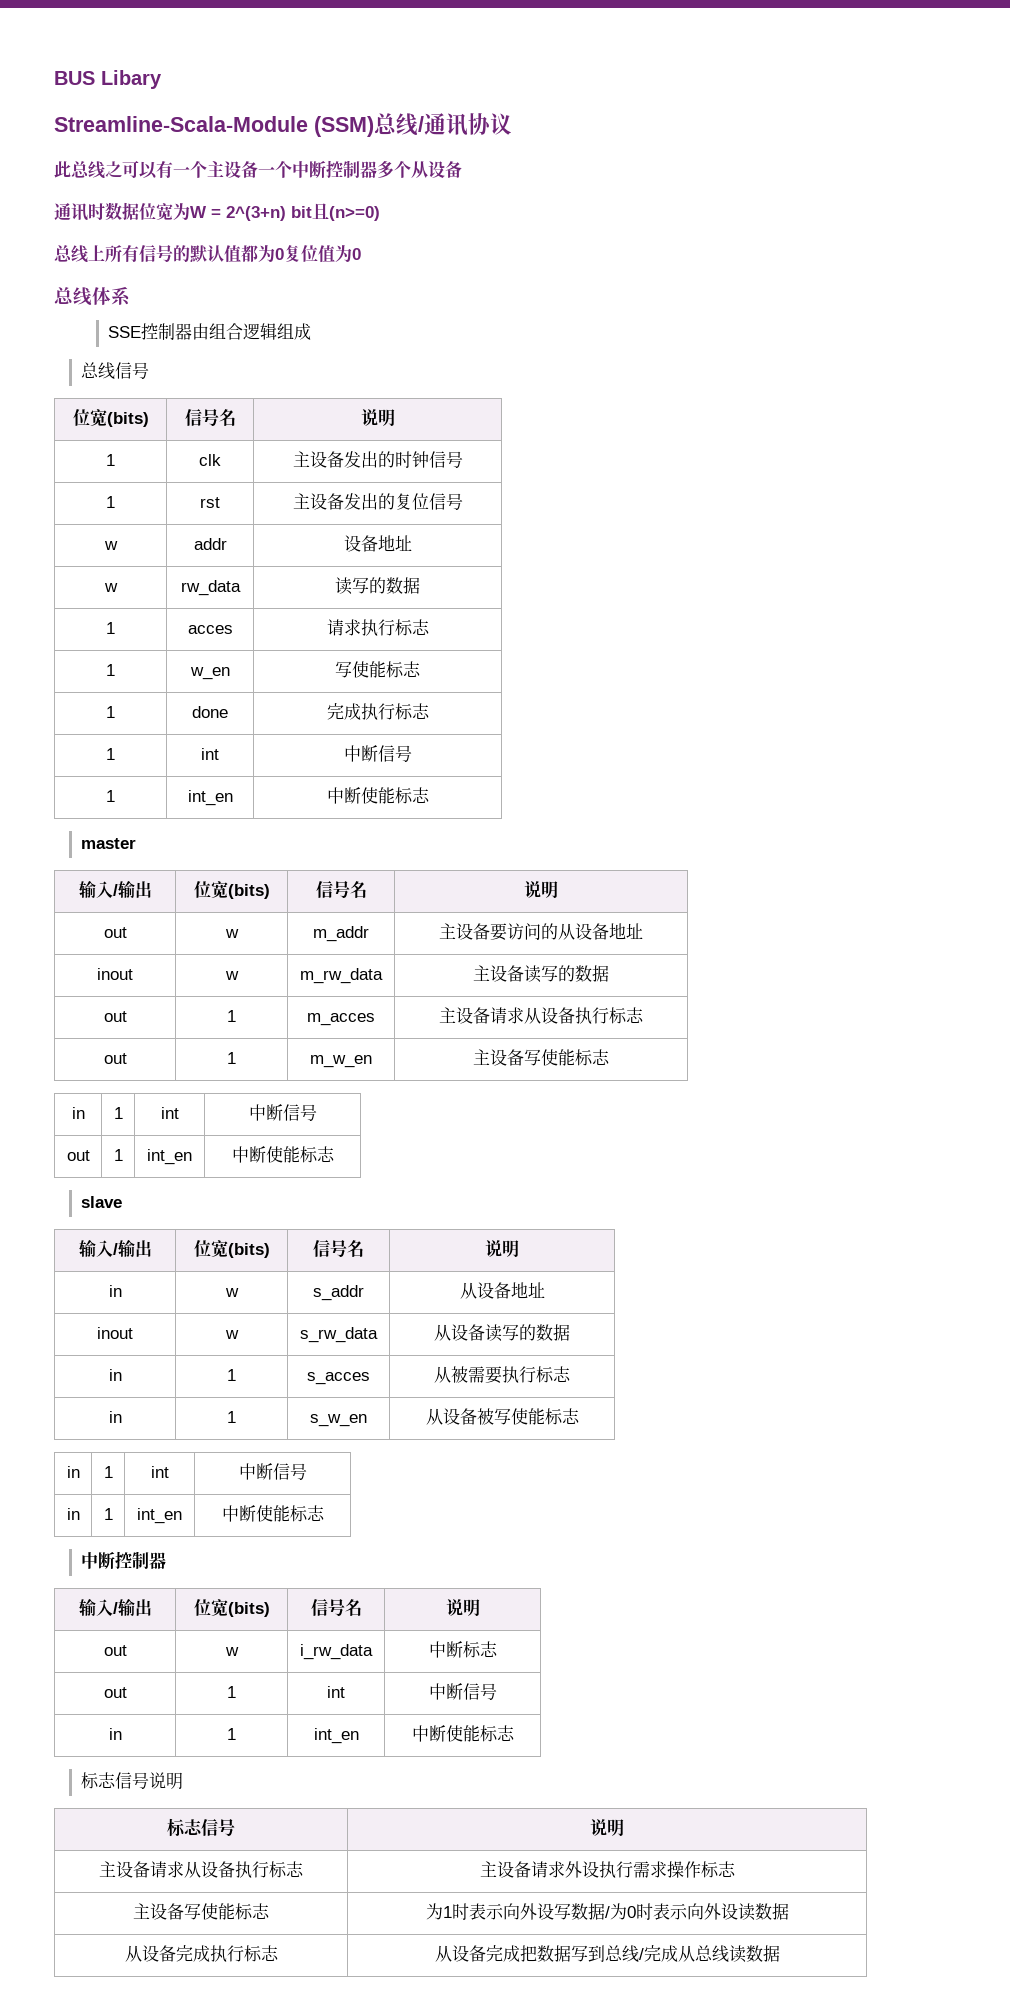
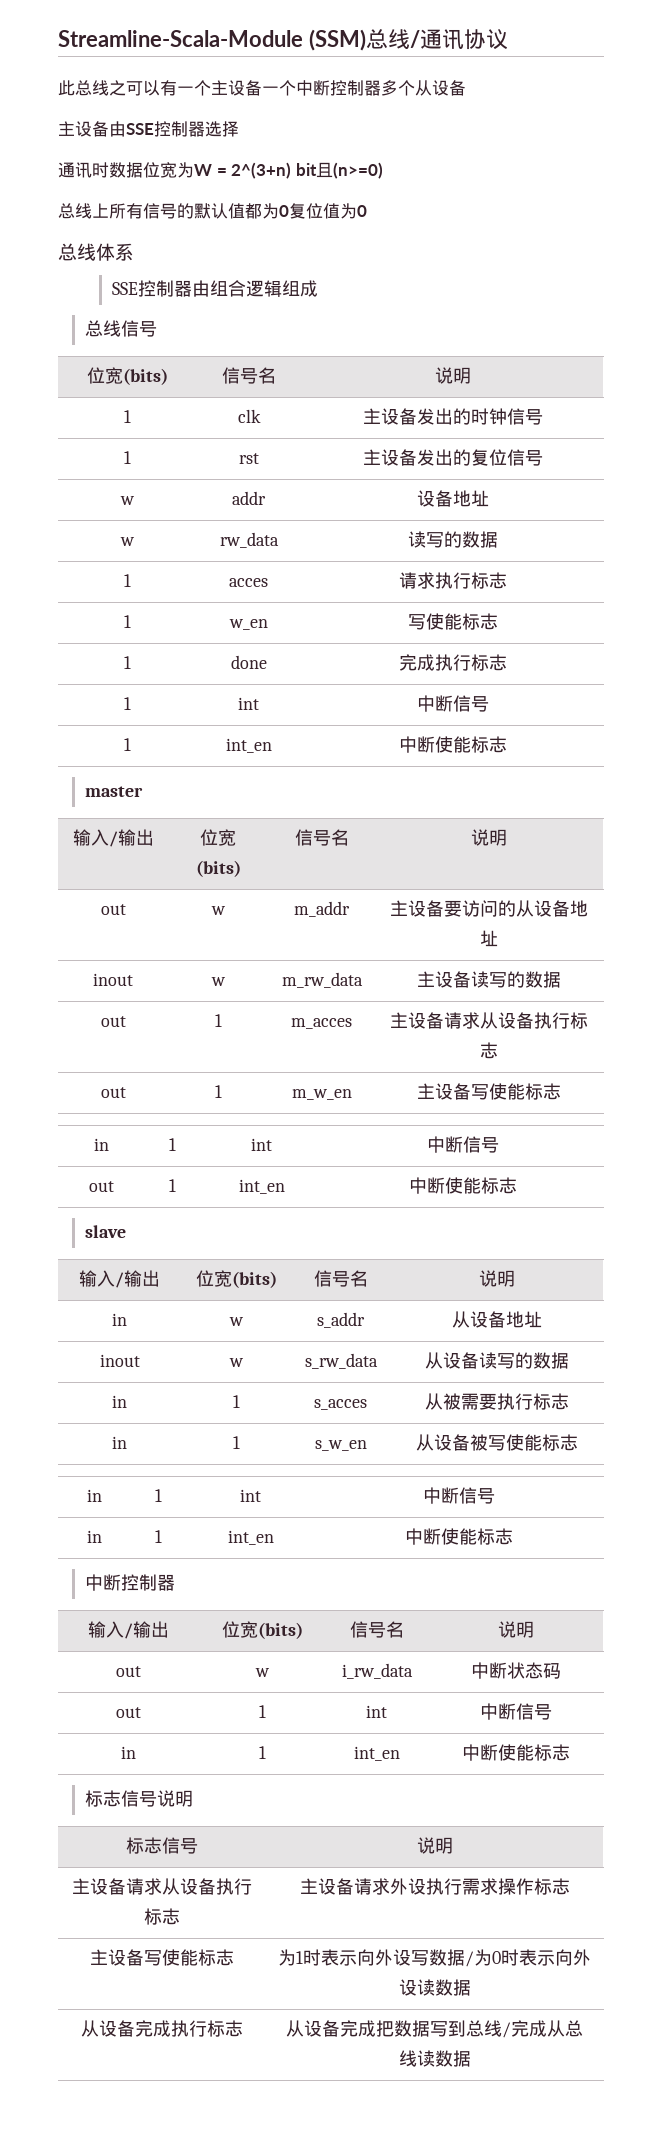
[54,70,162,89] BUS Libary // -> (58, 38) none
(462, 169) none -> [58,121,239,137] // 主设备由SSE控制器选择
[462,1641,498,1658] 标志 -> [506,1662,561,1679] 状态码

